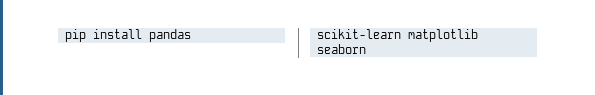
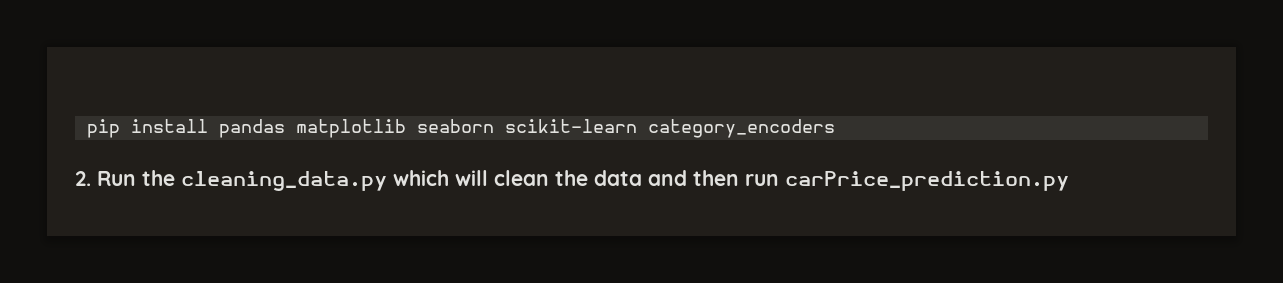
[316,29,401,39] scikit-learn -> (285, 128) none
(366, 49) none -> [504,119,835,138] [75,170,1069,191] scikit-learn category_encoders // 2. Run the cleaning_data.py which will clean the data and then run carPrice_prediction.py

